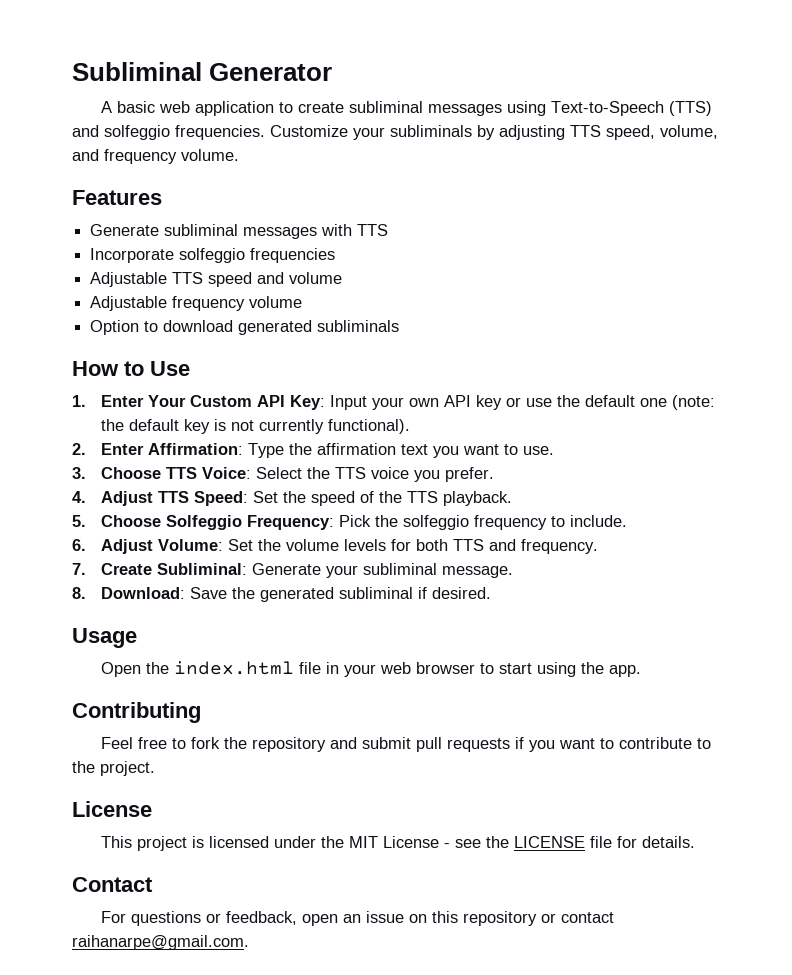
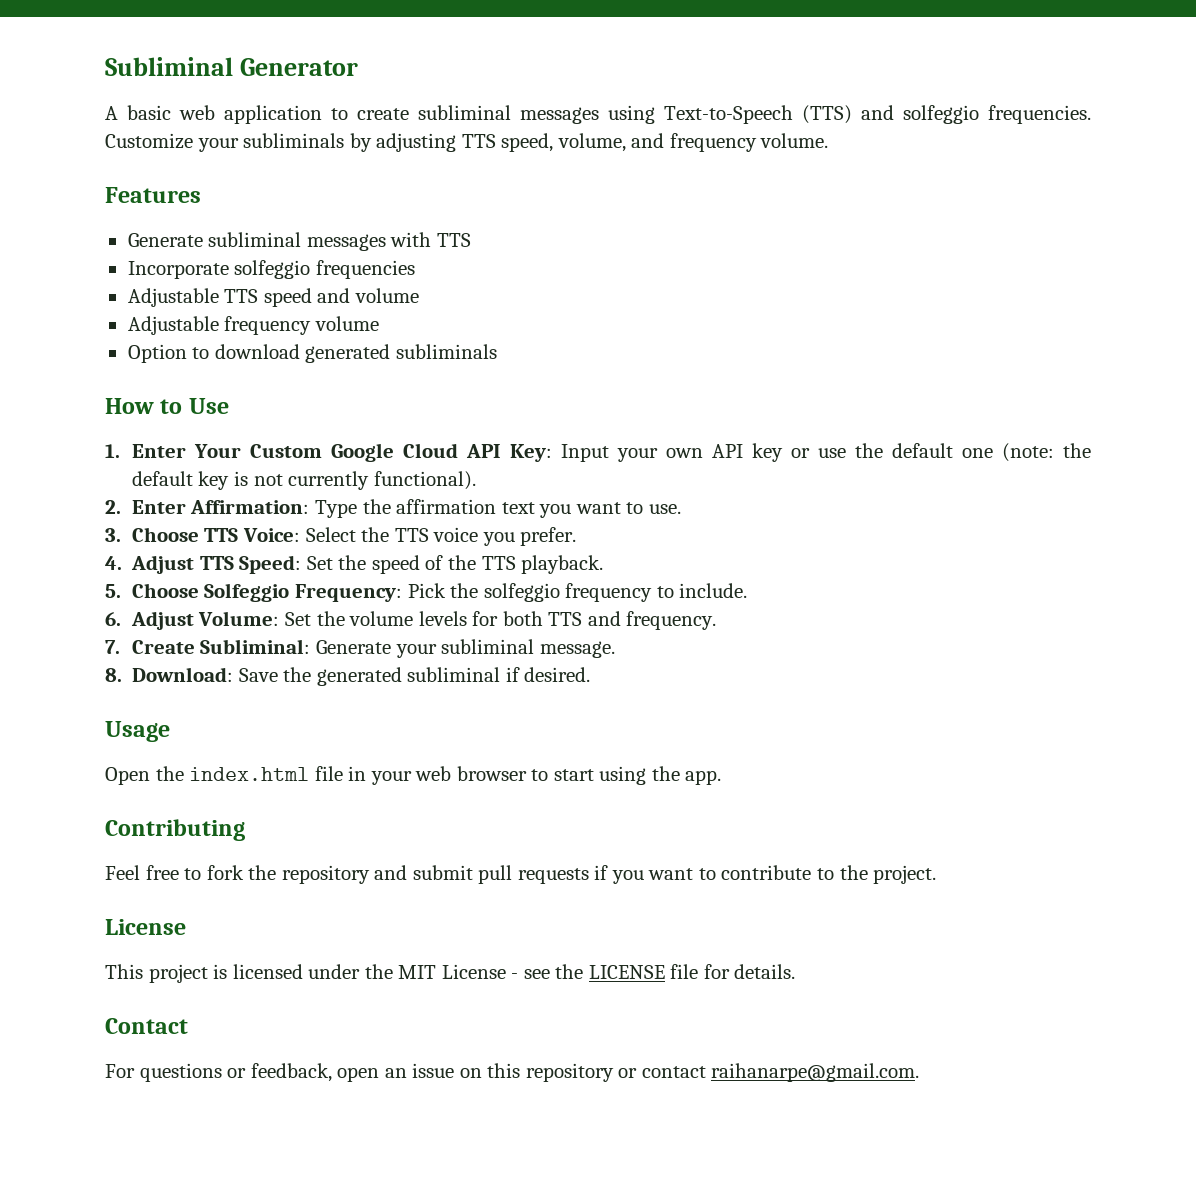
(253, 401) none -> [330,443,458,462] Google Cloud

